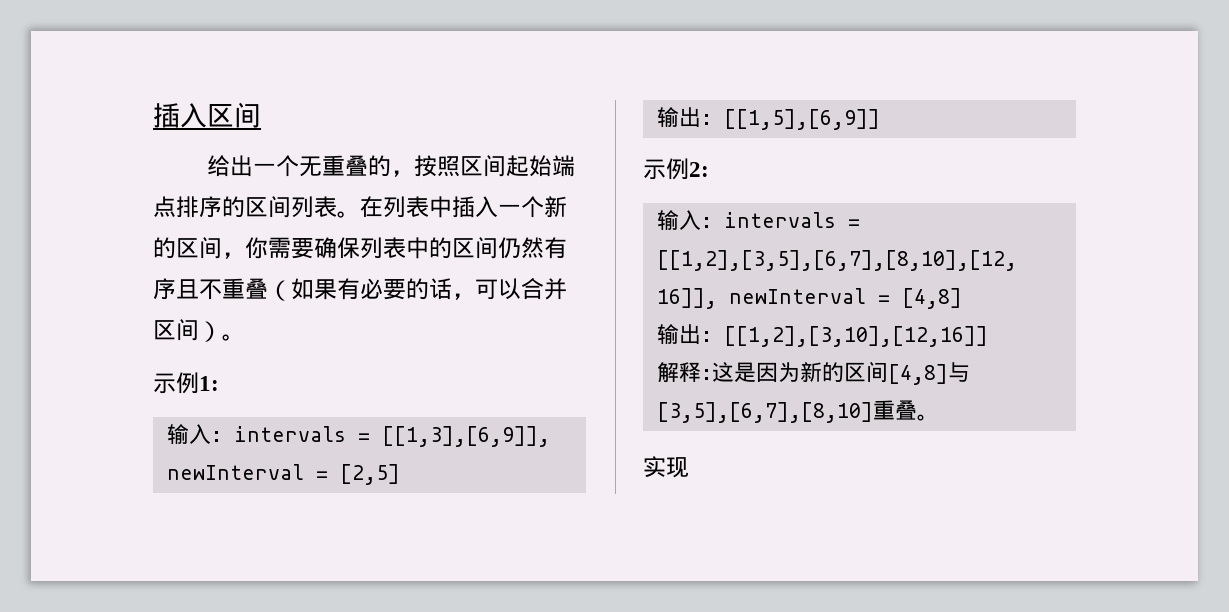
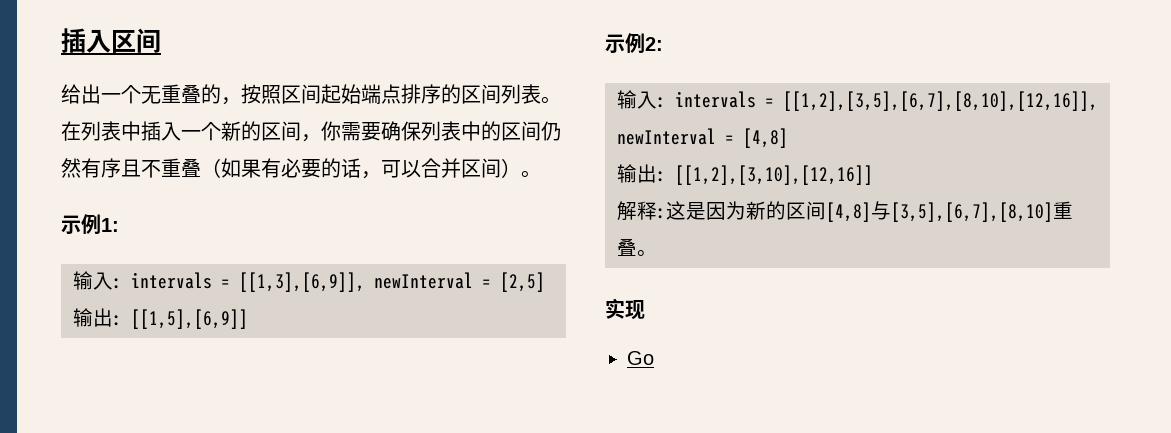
(689, 467) none -> [627,351,654,365] // Go

